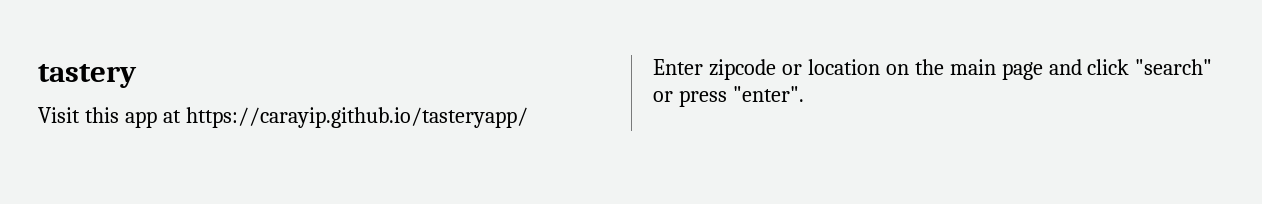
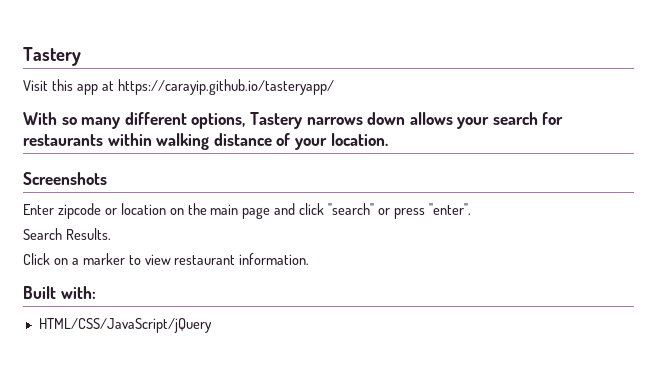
[38,64,137,88] tastery -> [23,47,81,66] Tastery
(528, 117) none -> [23,112,564,129] [23,133,388,150] [23,172,107,185] // With so many different options, Tastery narrows down allows your search for restaurants within walking distance of your location. // Screenshots
(804, 94) none -> [23,228,111,240] [23,253,310,265] [23,286,96,299] [38,318,212,333] // Search Results. // Click on a marker to view restaurant information. // Built with: // HTML/CSS/JavaScript/jQuery

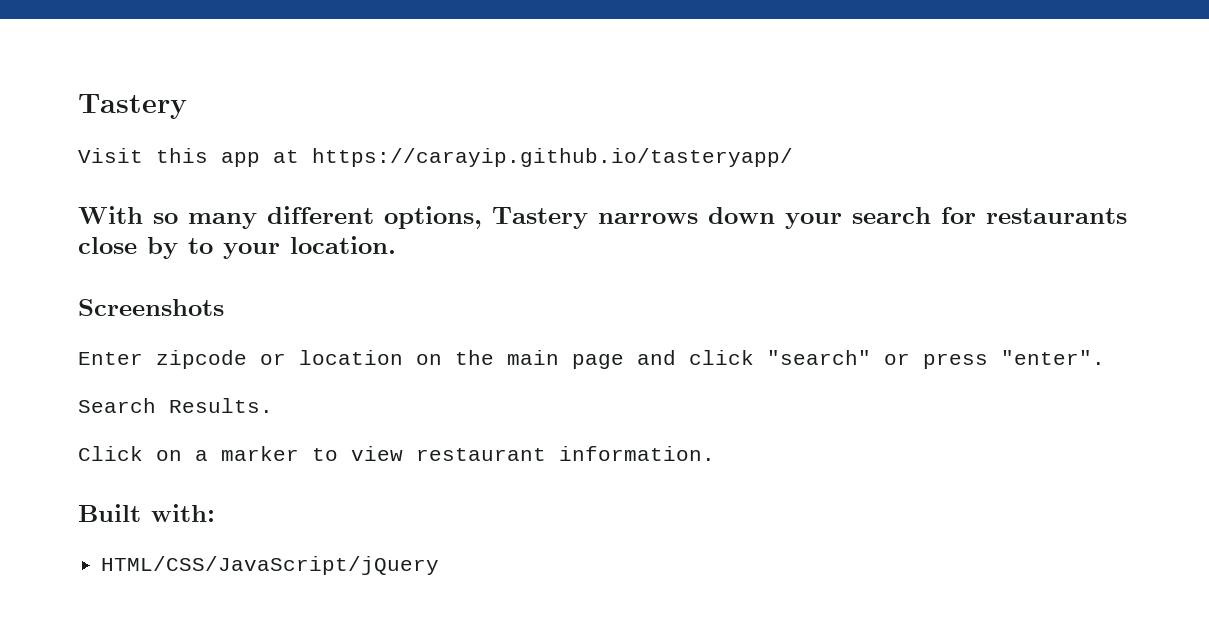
[409,112,453,125] allows -> (775, 215) none
[107,133,291,150] within walking distance of -> [78,237,213,259] close by to

